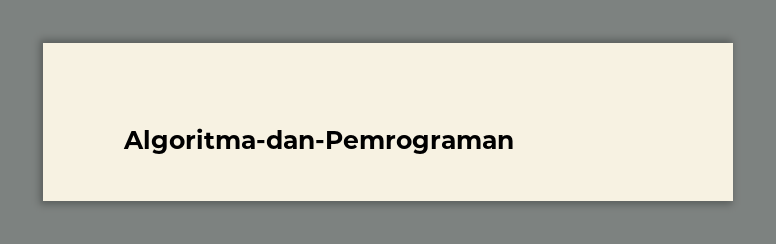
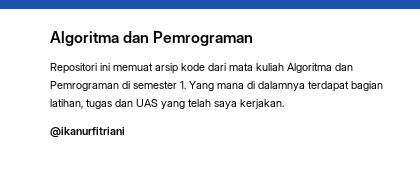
[123,128,514,154] Algoritma-dan-Pemrograman -> [50,31,254,46] [50,63,353,74] [50,81,383,92] [50,99,284,109] [50,127,125,138] Algoritma dan Pemrograman // Repositori ini memuat arsip kode dari mata kuliah Algoritma dan Pemrograman di semester 1. Yang mana di dalamnya terdapat bagian latihan, tugas dan UAS yang telah saya kerjakan. // @ikanurfitriani

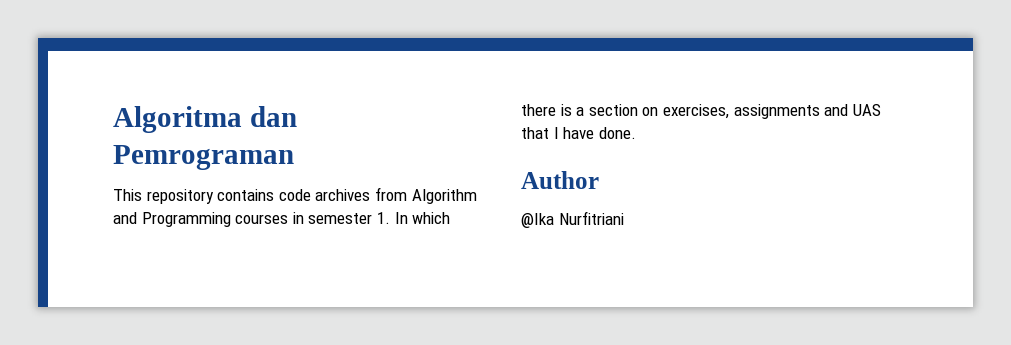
[50,63,353,74] [50,81,383,92] [50,99,284,109] [50,127,125,138] Repositori ini memuat arsip kode dari mata kuliah Algoritma dan Pemrograman di semester 1. Yang mana di dalamnya terdapat bagian latihan, tugas dan UAS yang telah saya kerjakan. // @ikanurfitriani -> [113,187,477,204] [113,212,451,227] [521,104,881,119] [521,127,636,139] [521,171,599,189] [521,211,624,228] This repository contains code archives from Algorithm and Programming courses in semester 1. In which there is a section on exercises, assignments and UAS that I have done. // Author // @Ika Nurfitriani

